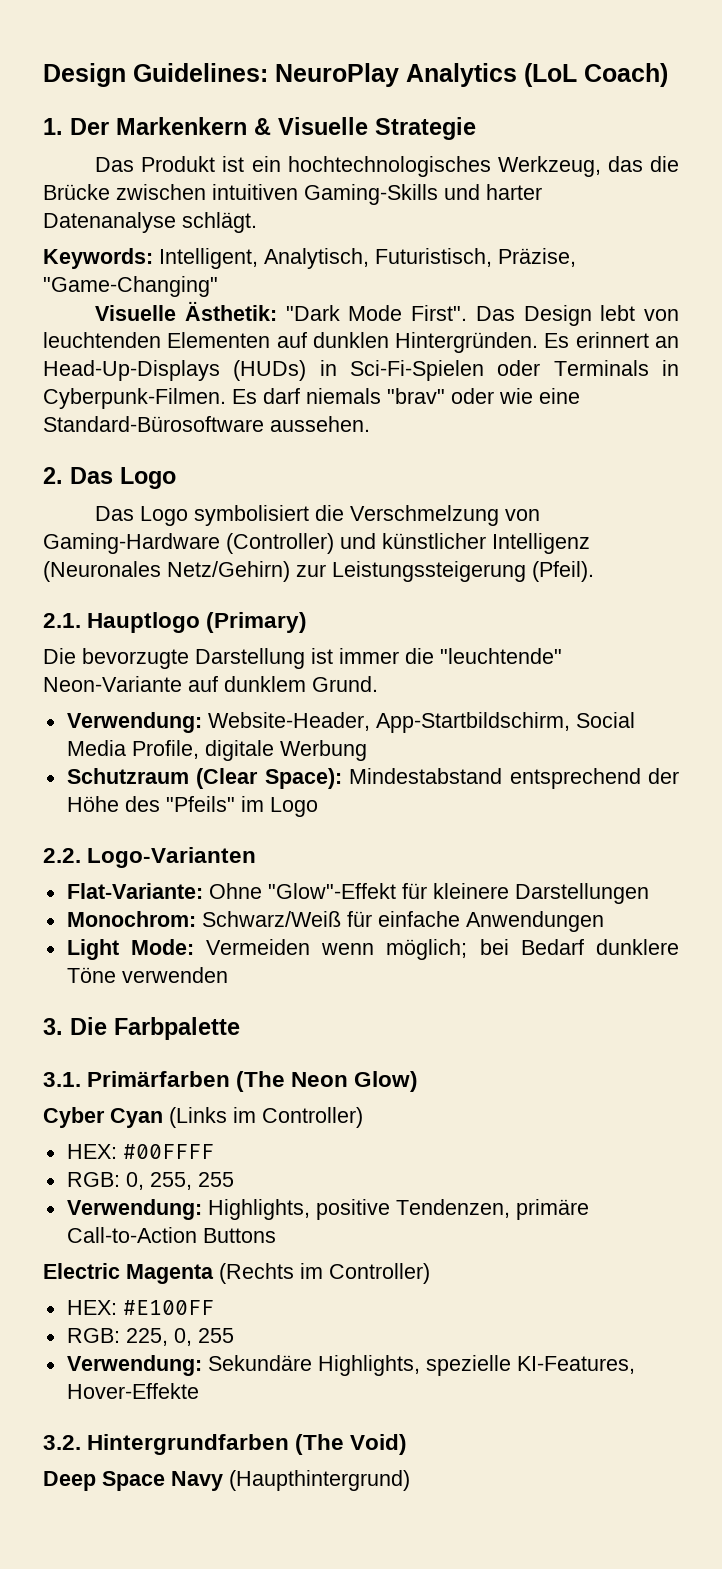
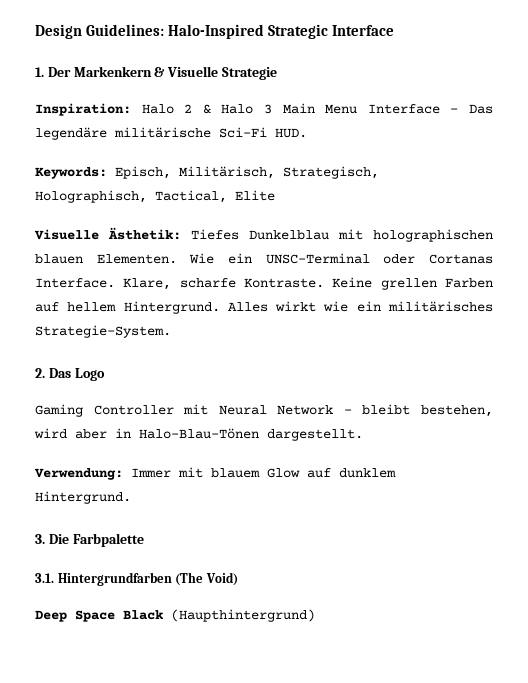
[275,63,668,87] NeuroPlay Analytics (LoL Coach) -> [168,24,395,39] Halo-Inspired Strategic Interface
[95,156,679,177] [43,184,542,205] [43,212,257,233] [43,248,576,269] [43,276,218,297] [95,301,679,326] [43,332,679,353] [43,360,679,381] [43,388,580,409] [43,416,370,432] [43,467,176,489] [95,505,541,526] [43,533,590,554] [43,561,594,582] [43,612,308,633] [43,648,562,669] [43,676,378,692] [66,712,635,733] [66,740,367,761] [66,768,680,789] [66,796,318,817] [43,847,257,868] [66,883,649,904] [66,911,604,932] [66,939,679,960] [66,967,228,983] [43,1017,240,1040] [43,1071,419,1092] [43,1107,363,1128] [66,1144,214,1159] [66,1172,234,1190] [66,1199,589,1220] [66,1227,276,1243] [43,1263,430,1284] [66,1300,214,1315] [66,1328,234,1346] [66,1355,635,1376] [66,1383,199,1399] [43,1435,81,1450] Das Produkt ist ein hochtechnologisches Werkzeug, das die Brücke zwischen intuitiven Gaming-Skills und harter Datenanalyse schlägt. // Keywords: Intelligent, Analytisch, Futuristisch, Präzise, "Game-Changing" // Visuelle Ästhetik: "Dark Mode First". Das Design lebt von leuchtenden Elementen auf dunklen Hintergründen. Es erinnert an Head-Up-Displays (HUDs) in Sci-Fi-Spielen oder Terminals in Cyberpunk-Filmen. Es darf niemals "brav" oder wie eine Standard-Bürosoftware aussehen. // 2. Das Logo // Das Logo symbolisiert die Verschmelzung von Gaming-Hardware (Controller) und künstlicher Intelligenz (Neuronales Netz/Gehirn) zur Leistungssteigerung (Pfeil). // 2.1. Hauptlogo (Primary) // Die bevorzugte Darstellung ist immer die "leuchtende" Neon-Variante auf dunklem Grund. // Verwendung: Website-Header, App-Startbildschirm, Social Media Profile, digitale Werbung // Schutzraum (Clear Space): Mindestabstand entsprechend der Höhe des "Pfeils" im Logo // 2.2. Logo-Varianten // Flat-Variante: Ohne "Glow"-Effekt für kleinere Darstellungen // Monochrom: Schwarz/Weiß für einfache Anwendungen // Light Mode: Vermeiden wenn möglich; bei Bedarf dunklere Töne verwenden // 3. Die Farbpalette // 3.1. Primärfarben (The Neon Glow) // Cyber Cyan (Links im Controller) // HEX: #00FFFF // RGB: 0, 255, 255 // Verwendung: Highlights, positive Tendenzen, primäre Call-to-Action Buttons // Electric Magenta (Rechts im Controller) // HEX: #E100FF // RGB: 225, 0, 255 // Verwendung: Sekundäre Highlights, spezielle KI-Features, Hover-Effekte // 3.2. -> [35,103,494,116] [35,127,307,140] [35,166,379,179] [35,190,275,203] [34,227,493,242] [35,253,493,264] [35,277,493,290] [35,301,493,314] [35,325,171,338] [35,368,105,381] [35,404,493,417] [34,428,363,441] [34,467,396,480] [35,491,131,504] [35,533,144,547] [35,573,54,583] Inspiration: Halo 2 & Halo 3 Main Menu Interface - Das legendäre militärische Sci-Fi HUD. // Keywords: Episch, Militärisch, Strategisch, Holographisch, Tactical, Elite // Visuelle Ästhetik: Tiefes Dunkelblau mit holographischen blauen Elementen. Wie ein UNSC-Terminal oder Cortanas Interface. Klare, scharfe Kontraste. Keine grellen Farben auf hellem Hintergrund. Alles wirkt wie ein militärisches Strategie-System. // 2. Das Logo // Gaming Controller mit Neural Network - bleibt bestehen, wird aber in Halo-Blau-Tönen dargestellt. // Verwendung: Immer mit blauem Glow auf dunklem Hintergrund. // 3. Die Farbpalette // 3.1.
[171,1471,223,1491] Navy -> [123,610,163,620] Black

